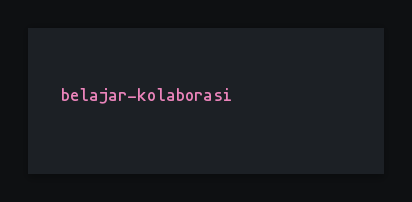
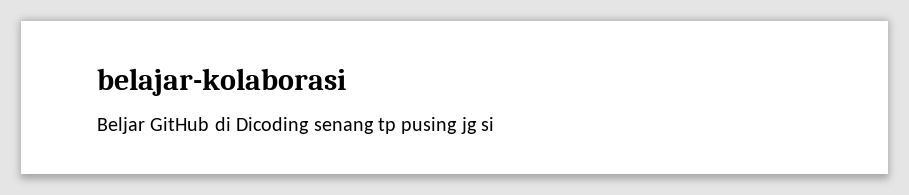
(232, 96) none -> [97,117,495,134] // Beljar GitHub di Dicoding senang tp pusing jg si

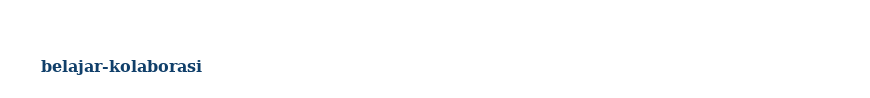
[97,117,495,134] // Beljar GitHub di Dicoding senang tp pusing jg si -> (202, 67) none

